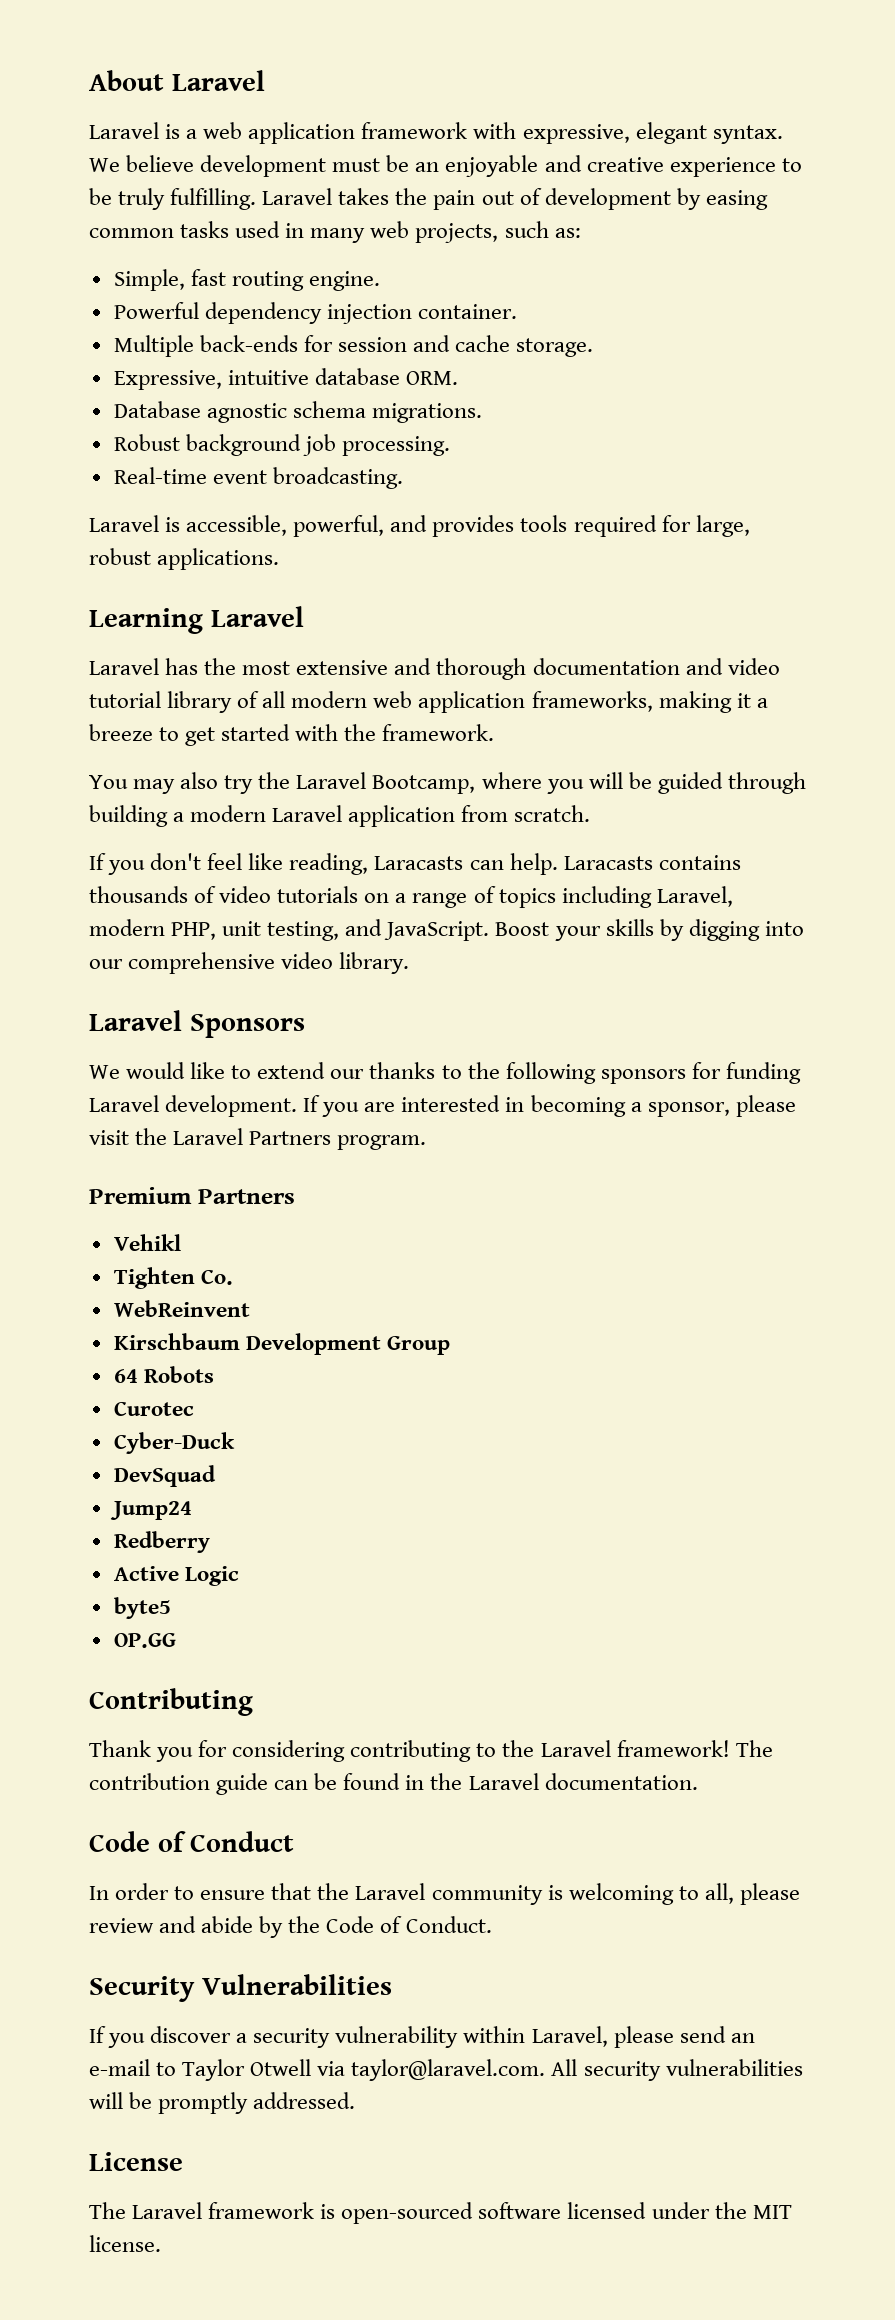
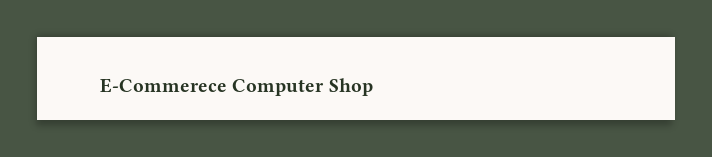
[89,70,265,91] [89,122,783,144] [89,155,802,177] [89,188,768,210] [89,221,581,243] [113,269,380,291] [113,302,517,324] [113,335,594,357] [113,368,458,390] [113,401,482,423] [113,434,450,456] [113,467,403,489] [89,515,750,537] [89,548,280,570] [89,606,304,634] [89,658,780,680] [89,691,768,713] [89,724,495,746] [89,772,806,794] [89,805,591,827] [89,853,741,875] [89,886,733,908] [89,919,804,941] [89,952,410,974] [89,1010,305,1038] [89,1062,801,1084] [89,1095,796,1117] [89,1128,427,1150] [89,1187,295,1204] [113,1234,181,1251] [113,1267,233,1289] [113,1300,250,1317] [113,1333,450,1355] [113,1366,214,1383] [113,1401,194,1416] [113,1432,235,1454] [113,1465,216,1487] [109,1501,192,1520] [113,1531,210,1553] [113,1566,239,1586] [113,1597,171,1619] [113,1633,176,1648] [89,1688,253,1716] [89,1740,773,1762] [89,1773,698,1795] [89,1831,295,1852] [89,1883,800,1905] [89,1916,492,1938] [89,1974,392,2002] [89,2026,755,2048] [89,2059,803,2081] [89,2092,356,2114] [89,2152,183,2171] [89,2202,792,2224] [89,2235,161,2252] About Laravel // Laravel is a web application framework with expressive, elegant syntax. We believe development must be an enjoyable and creative experience to be truly fulfilling. Laravel takes the pain out of development by easing common tasks used in many web projects, such as: // Simple, fast routing engine. // Powerful dependency injection container. // Multiple back-ends for session and cache storage. // Expressive, intuitive database ORM. // Database agnostic schema migrations. // Robust background job processing. // Real-time event broadcasting. // Laravel is accessible, powerful, and provides tools required for large, robust applications. // Learning Laravel // Laravel has the most extensive and thorough documentation and video tutorial library of all modern web application frameworks, making it a breeze to get started with the framework. // You may also try the Laravel Bootcamp, where you will be guided through building a modern Laravel application from scratch. // If you don't feel like reading, Laracasts can help. Laracasts contains thousands of video tutorials on a range of topics including Laravel, modern PHP, unit testing, and JavaScript. Boost your skills by digging into our comprehensive video library. // Laravel Sponsors // We would like to extend our thanks to the following sponsors for funding Laravel development. If you are interested in becoming a sponsor, please visit the Laravel Partners program. // Premium Partners // Vehikl // Tighten Co. // WebReinvent // Kirschbaum Development Group // 64 Robots // Curotec // Cyber-Duck // DevSquad // Jump24 // Redberry // Active Logic // byte5 // OP.GG // Contributing // Thank you for considering contributing to the Laravel framework! The contribution guide can be found in the Laravel documentation. // Code of Conduct // In order to ensure that the Laravel community is welcoming to all, please review and abide by the Code of Conduct. // Security Vulnerabilities // If you discover a security vulnerability within Laravel, please send an e-mail to Taylor Otwell via taylor@laravel.com. All security vulnerabilities will be promptly addressed. // License // The Laravel framework is open-sourced software licensed under the MIT license. -> [100,78,373,96] E-Commerece Computer Shop

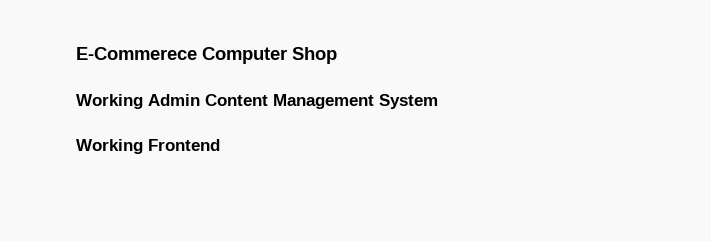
(373, 87) none -> [76,94,438,109] [76,139,220,154] // Working Admin Content Management System // Working Frontend

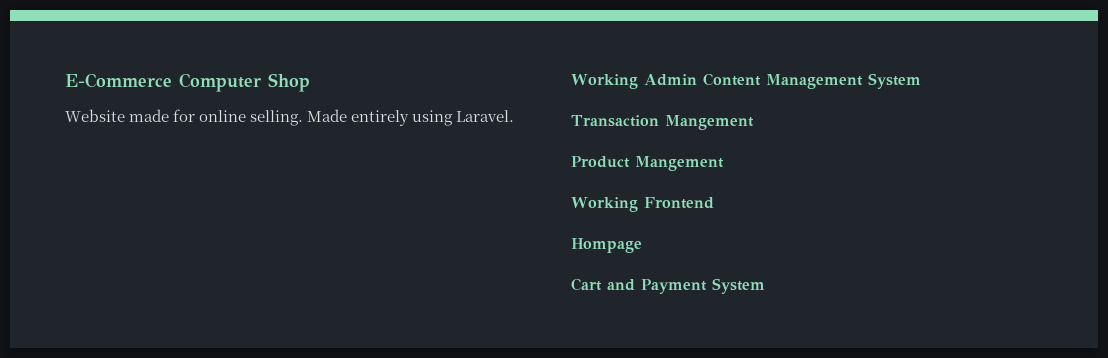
[76,47,197,60] E-Commerece -> [65,73,172,88] E-Commerce
(337, 55) none -> [65,109,515,126] // Website made for online selling. Made entirely using Laravel.
[76,139,220,154] Working Frontend -> [571,115,754,130] [571,156,724,171] [571,197,714,212] [571,238,642,253] [571,278,765,294] Transaction Mangement // Product Mangement // Working Frontend // Hompage // Cart and Payment System

